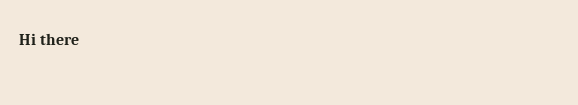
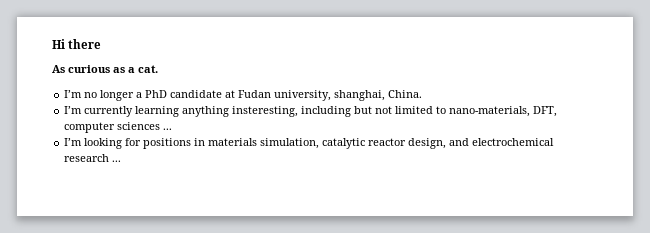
(80, 39) none -> [52,65,158,73] [64,90,423,101] [64,106,558,117] [64,122,173,133] [64,138,555,149] [64,154,122,162] // As curious as a cat. // I’m no longer a PhD candidate at Fudan university, shanghai, China. // I’m currently learning anything insteresting, including but not limited to nano-materials, DFT, computer sciences ... // I’m looking for positions in materials simulation, catalytic reactor design, and electrochemical research ...

